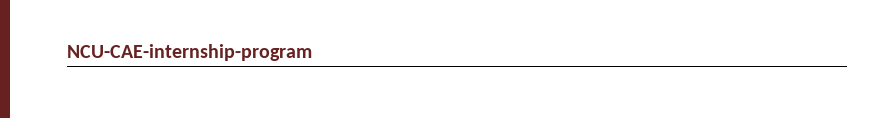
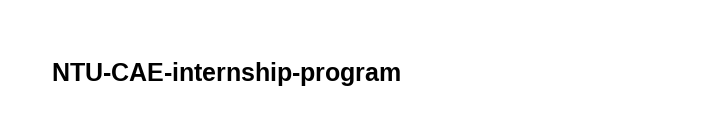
[67,44,312,61] NCU-CAE-internship-program -> [52,62,401,86] NTU-CAE-internship-program

